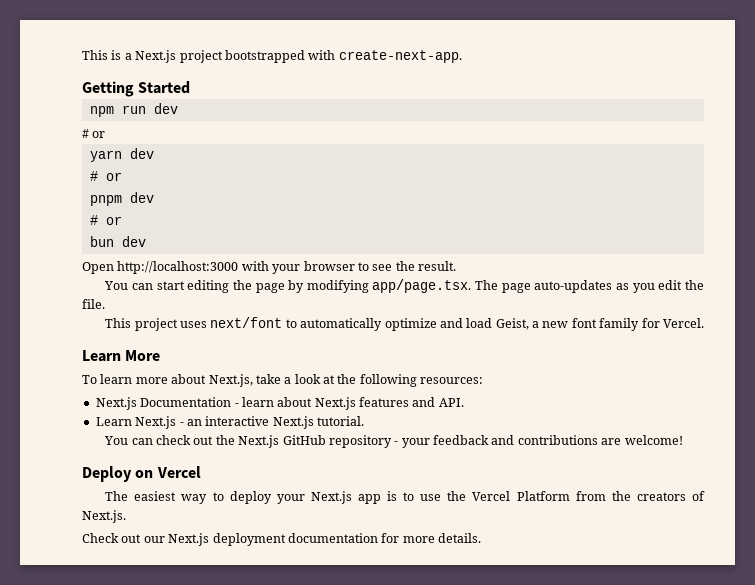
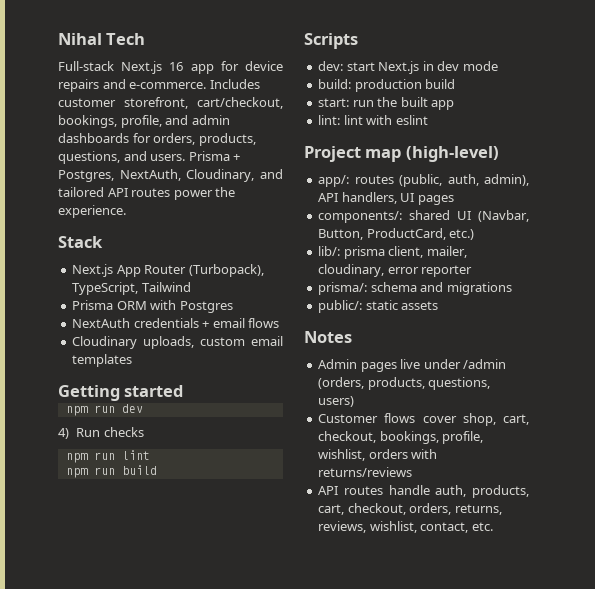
[82,50,462,63] This is a Next.js project bootstrapped with create-next-app. -> [58,33,146,45] [58,61,283,74] [58,79,260,92] [58,97,283,109] [58,115,230,128] [58,133,256,146] [58,151,241,164] [58,169,283,182] [58,187,236,200] [58,205,126,218] [58,236,103,248] [72,264,264,277] [72,282,191,295] [72,300,233,313] [72,318,280,328] [72,336,283,349] [72,354,133,367] Nihal Tech // Full-stack Next.js 16 app for device repairs and e-commerce. Includes customer storefront, cart/checkout, bookings, profile, and admin dashboards for orders, products, questions, and users. Prisma + Postgres, NextAuth, Cloudinary, and tailored API routes power the experience. // Stack // Next.js App Router (Turbopack), TypeScript, Tailwind // Prisma ORM with Postgres // NextAuth credentials + email flows // Cloudinary uploads, custom email templates
[138,81,191,94] Started -> [124,385,184,397] started
[82,129,106,138] [89,148,154,162] [89,171,122,181] [89,192,154,206] [89,215,122,225] [89,236,146,247] [82,261,456,274] [104,279,704,293] [82,299,105,309] [105,317,704,331] [82,350,161,362] [82,374,484,387] [95,397,464,410] [95,416,364,429] [104,435,683,448] [82,466,201,482] [105,491,705,504] [82,510,126,523] [82,533,481,546] # or // yarn dev // # or // pnpm dev // # or // bun dev // Open http://localhost:3000 with your browser to see the result. // You can start editing the page by modifying app/page.tsx. The page auto-updates as you edit the file. // This project uses next/font to automatically optimize and load Geist, a new font family for Vercel. // Learn More // To learn more about Next.js, take a look at the following resources: // Next.js Documentation - learn about Next.js features and API. // Learn Next.js - an interactive Next.js tutorial. // You can check out the Next.js GitHub repository - your feedback and contributions are welcome! // Deploy on Vercel // The easiest way to deploy your Next.js app is to use the Vercel Platform from the creators of Next.js. // Check out our Next.js deployment documentation for more details. -> [58,427,144,439] [65,450,150,463] [65,465,157,478] [304,33,358,49] [318,61,498,74] [318,79,456,92] [318,97,455,110] [318,115,428,125] [304,146,499,162] [318,174,529,187] [318,192,454,205] [318,210,529,223] [318,228,475,240] [318,246,467,259] [318,264,473,277] [318,282,512,295] [318,300,439,313] [304,331,352,343] [318,359,507,372] [318,377,491,390] [318,396,355,407] [318,413,529,426] [318,431,484,444] [318,449,438,461] [318,467,413,477] [318,485,529,498] [318,503,502,515] [318,521,493,533] 4) Run checks // npm run lint // npm run build // Scripts // dev: start Next.js in dev mode // build: production build // start: run the built app // lint: lint with eslint // Project map (high-level) // app/: routes (public, auth, admin), API handlers, UI pages // components/: shared UI (Navbar, Button, ProductCard, etc.) // lib/: prisma client, mailer, cloudinary, error reporter // prisma/: schema and migrations // public/: static assets // Notes // Admin pages live under /admin (orders, products, questions, users) // Customer flows cover shop, cart, checkout, bookings, profile, wishlist, orders with returns/reviews // API routes handle auth, products, cart, checkout, orders, returns, reviews, wishlist, contact, etc.

